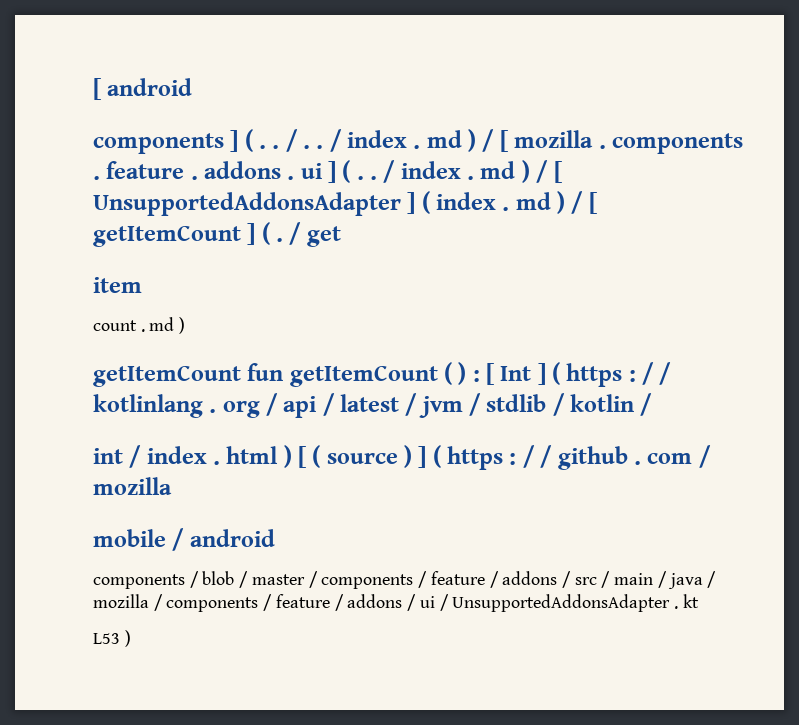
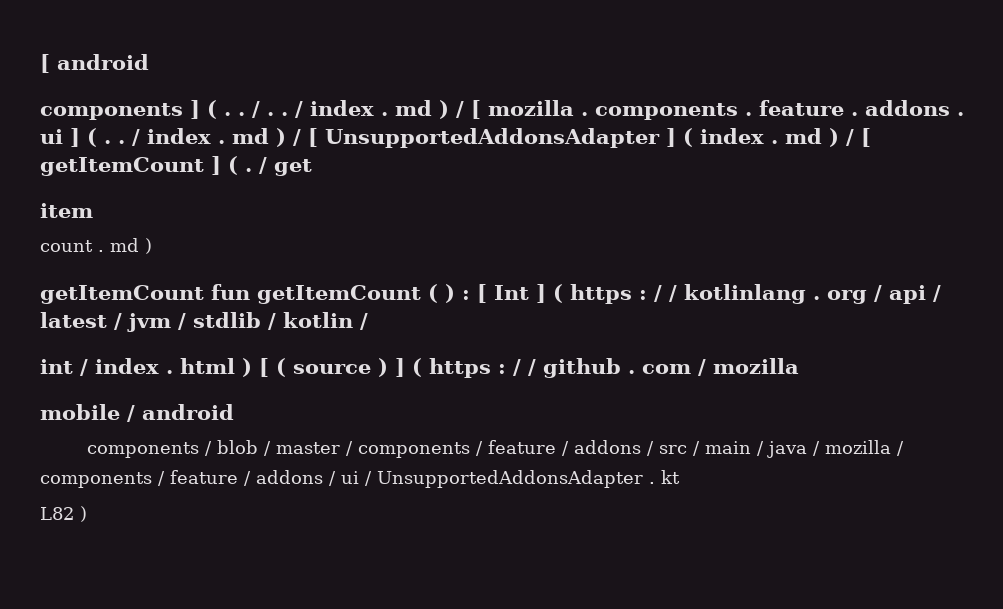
[93,633,120,644] L53 -> [40,507,74,520] L82

